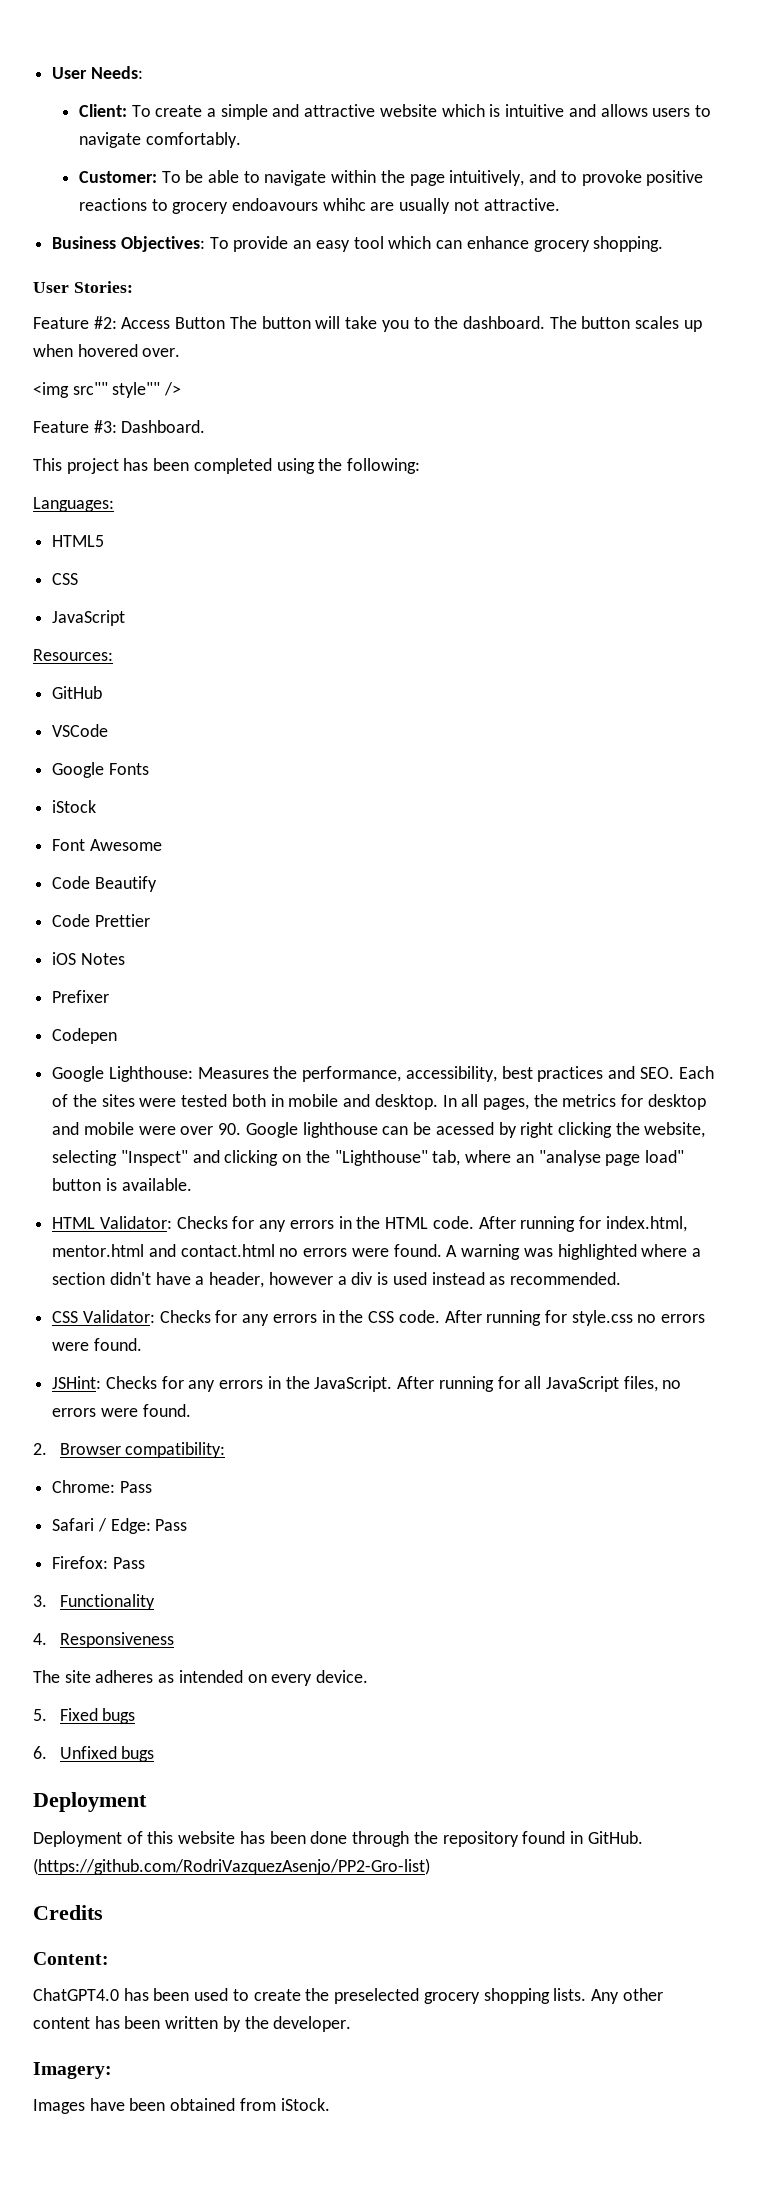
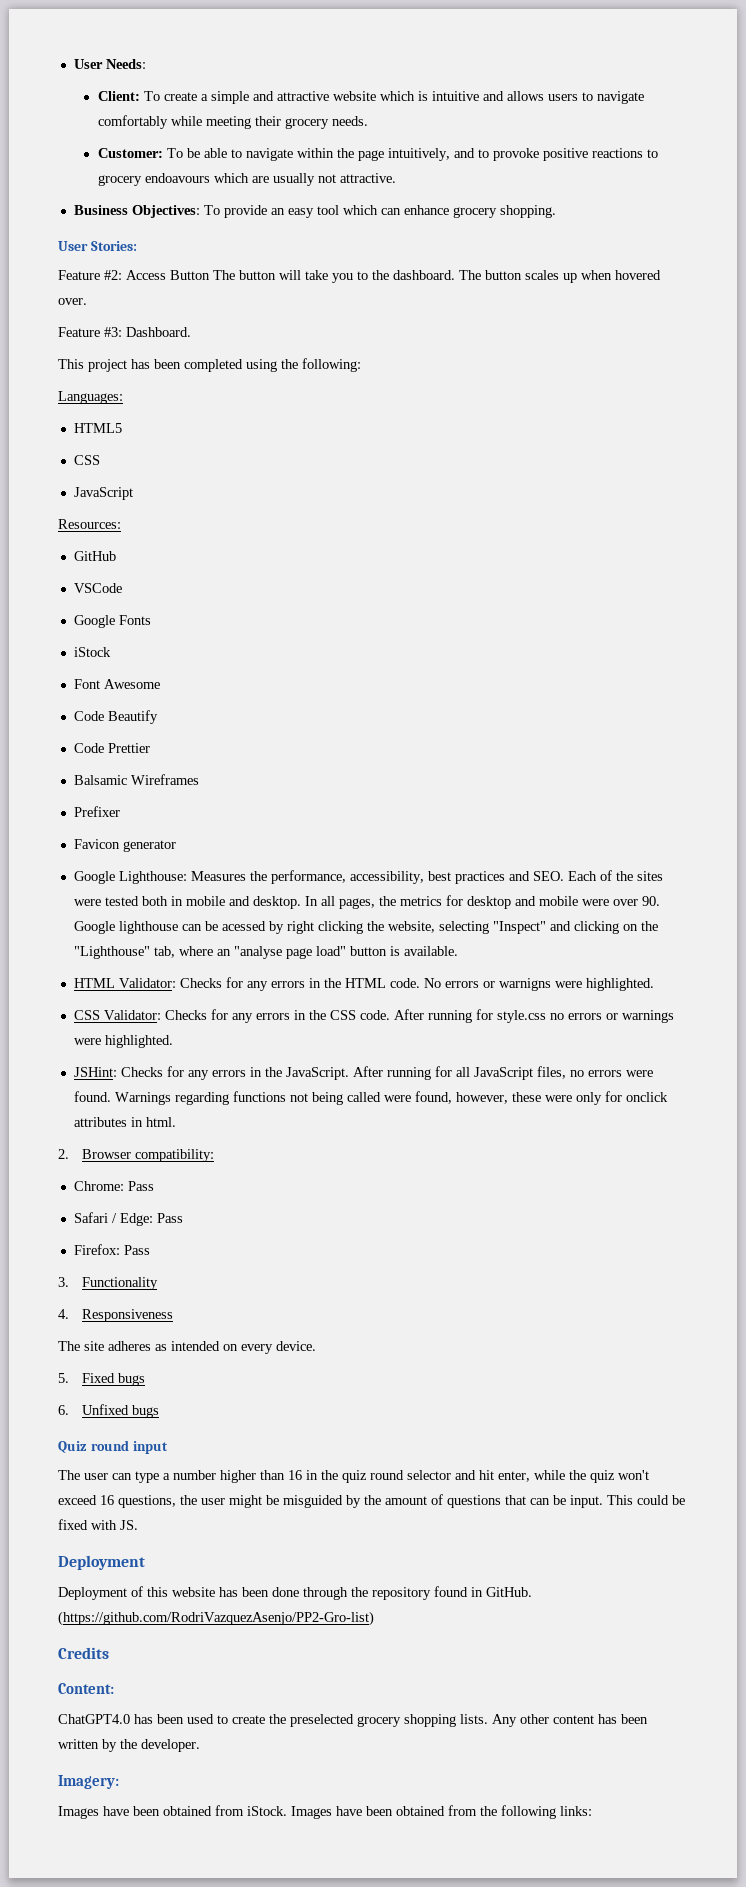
[145,132,241,148] comfortably. -> [97,115,368,129] comfortably while meeting their grocery needs.
[322,198,366,211] whihc -> [213,173,249,183] which
[33,382,182,398] // <img src"" style"" /> -> (87, 301) none
[52,952,125,965] iOS Notes -> [73,774,199,785] Balsamic Wireframes
[52,1028,118,1044] Codepen -> [73,839,176,852] Favicon generator
[478,1216,687,1232] [52,1244,701,1260] [52,1272,621,1288] After running for index.html, mentor.html and contact.html no errors were found. A warning was highlighted where a section didn't have a header, however a div is used instead as recommended. -> [423,978,654,991] No errors or warnigns were highlighted.
[52,1338,142,1351] were found. -> [605,1010,674,1023] [73,1035,173,1048] or warnings were highlighted.
(191, 1410) none -> [114,1091,668,1105] [73,1117,176,1127] Warnings regarding functions not being called were found, however, these were only for onclick attributes in html.
(155, 1754) none -> [58,1440,168,1454] [58,1470,649,1483] [58,1494,685,1508] [58,1519,138,1530] // Quiz round input // The user can type a number higher than 16 in the quiz round selector and hit enter, while the quiz won't exceed 16 questions, the user might be misguided by the amount of questions that can be input. This could be fixed with JS.
(330, 2104) none -> [291,1805,592,1819] Images have been obtained from the following links:

